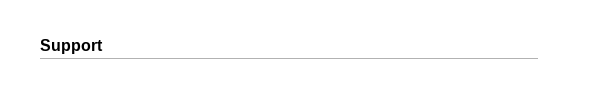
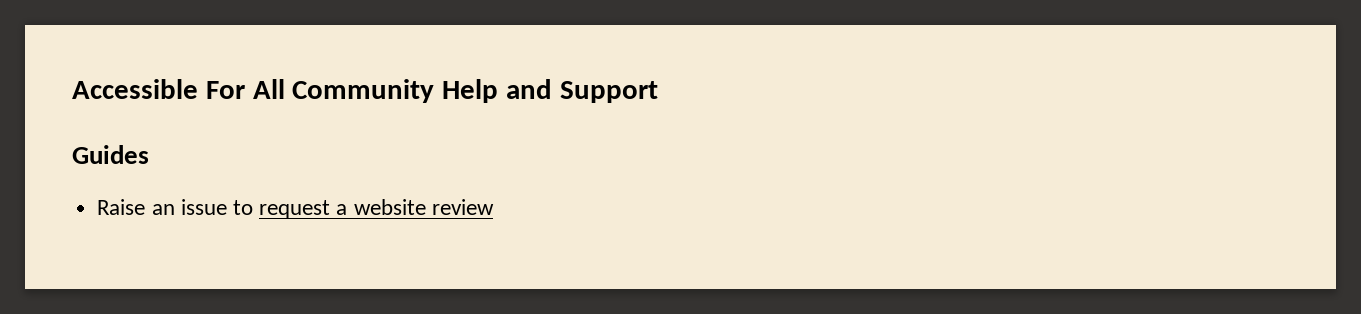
[40,39,103,54] Support -> [72,79,658,103] [72,145,149,164] [97,199,494,219] Accessible For All Community Help and Support // Guides // Raise an issue to request a website review

